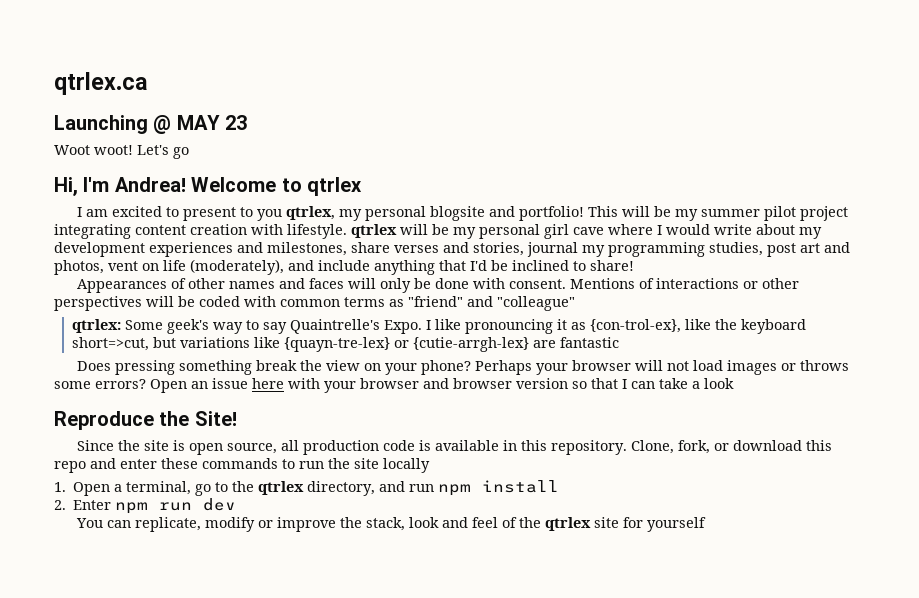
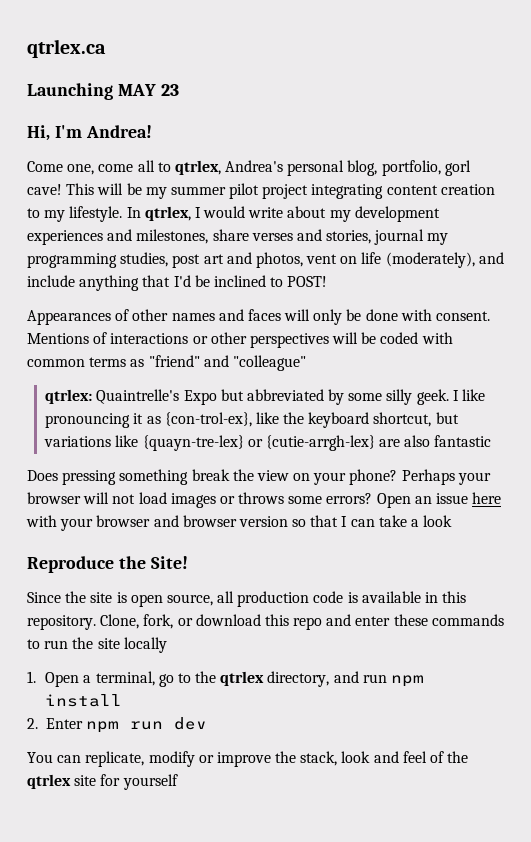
[153,115,172,134] @ -> (113, 91) none
[54,145,189,159] // Woot woot! Let's go -> (179, 90) none
[191,177,362,196] [77,206,585,221] Welcome to qtrlex // I am excited to present to you qtrlex, my personal blogsite and portfolio! -> [27,160,471,176] [27,184,62,195] // Come one, come all to qtrlex, Andrea's personal blog, portfolio, gorl cave!
[251,224,653,239] with lifestyle. qtrlex will be my personal girl cave where -> [27,206,191,222] to my lifestyle. In qtrlex,
[590,260,634,271] share! -> [287,276,328,287] POST!
[124,319,422,334] Some geek's way to say Quaintrelle's Expo. -> [96,389,449,405] Quaintrelle's Expo but abbreviated by some silly geek.
[71,337,149,351] short=>cut, -> [373,412,432,427] shortcut,
(556, 344) none -> [404,435,431,447] also

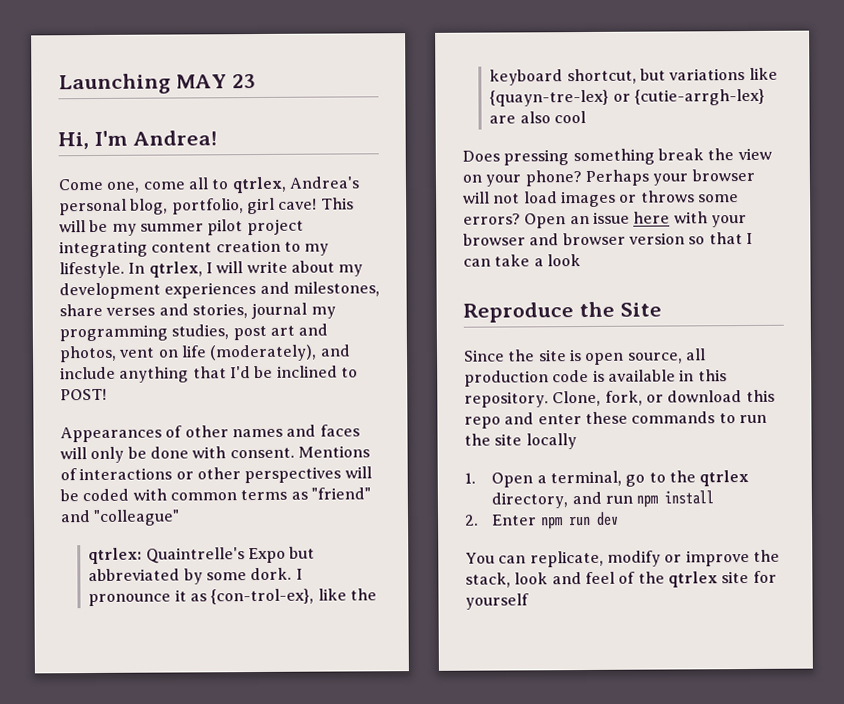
[27,39,106,58] qtrlex.ca // -> (58, 84) none
[444,160,471,176] gorl -> [246,197,275,215] girl
[203,206,246,218] would -> [216,261,244,274] will
[386,389,486,405] [45,413,131,428] silly geek. I like pronouncing -> [250,567,303,581] [88,593,172,607] dork. I pronounce
[434,435,492,447] fantastic -> [553,110,586,124] cool
[150,556,188,569] Site! -> [619,302,662,317] Site

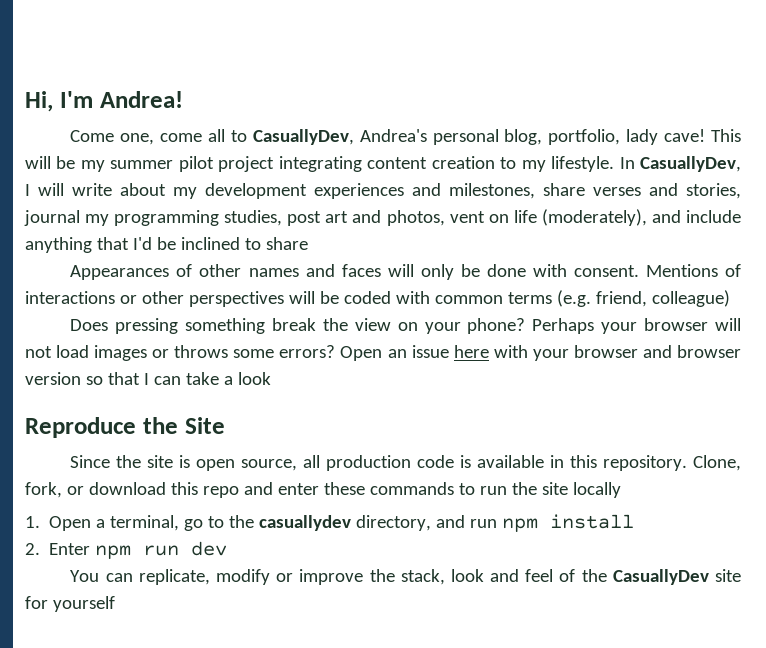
[58,73,256,95] Launching MAY 23 // -> (25, 101) none
[231,176,287,194] qtrlex, -> [252,129,354,145] CasuallyDev,
[246,197,275,215] girl -> [626,129,659,145] lady
[148,261,203,278] qtrlex, -> [639,156,741,172] CasuallyDev,
[60,388,107,401] POST! -> [265,237,308,250] share
[290,487,371,500] [60,509,181,527] [88,546,316,565] [88,567,303,585] [88,588,377,607] [489,67,778,86] [489,88,765,107] [489,110,586,124] as "friend" and "colleague" // qtrlex: Quaintrelle's Expo but abbreviated by some dork. I pronounce it as {con-trol-ex}, like the keyboard shortcut, but variations like {quayn-tre-lex} or {cutie-arrgh-lex} are also cool -> [556,290,730,307] (e.g. friend, colleague)
[699,470,750,487] qtrlex -> [259,515,352,531] casuallydev
[667,571,718,588] qtrlex -> [612,569,709,585] CasuallyDev

